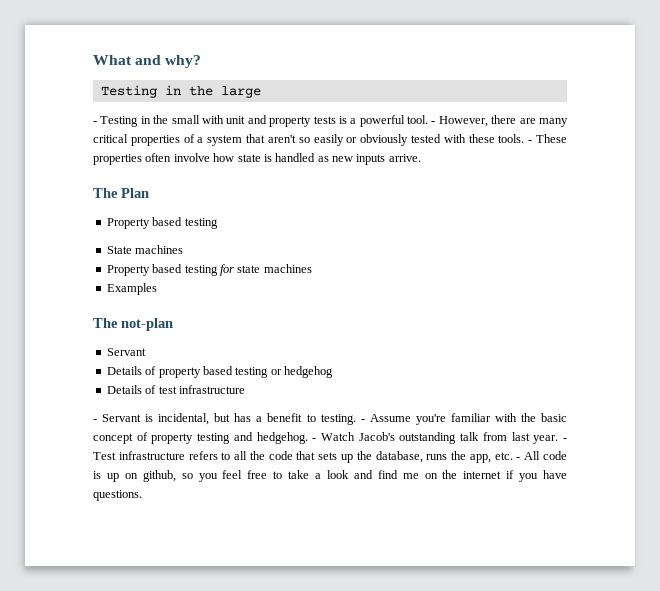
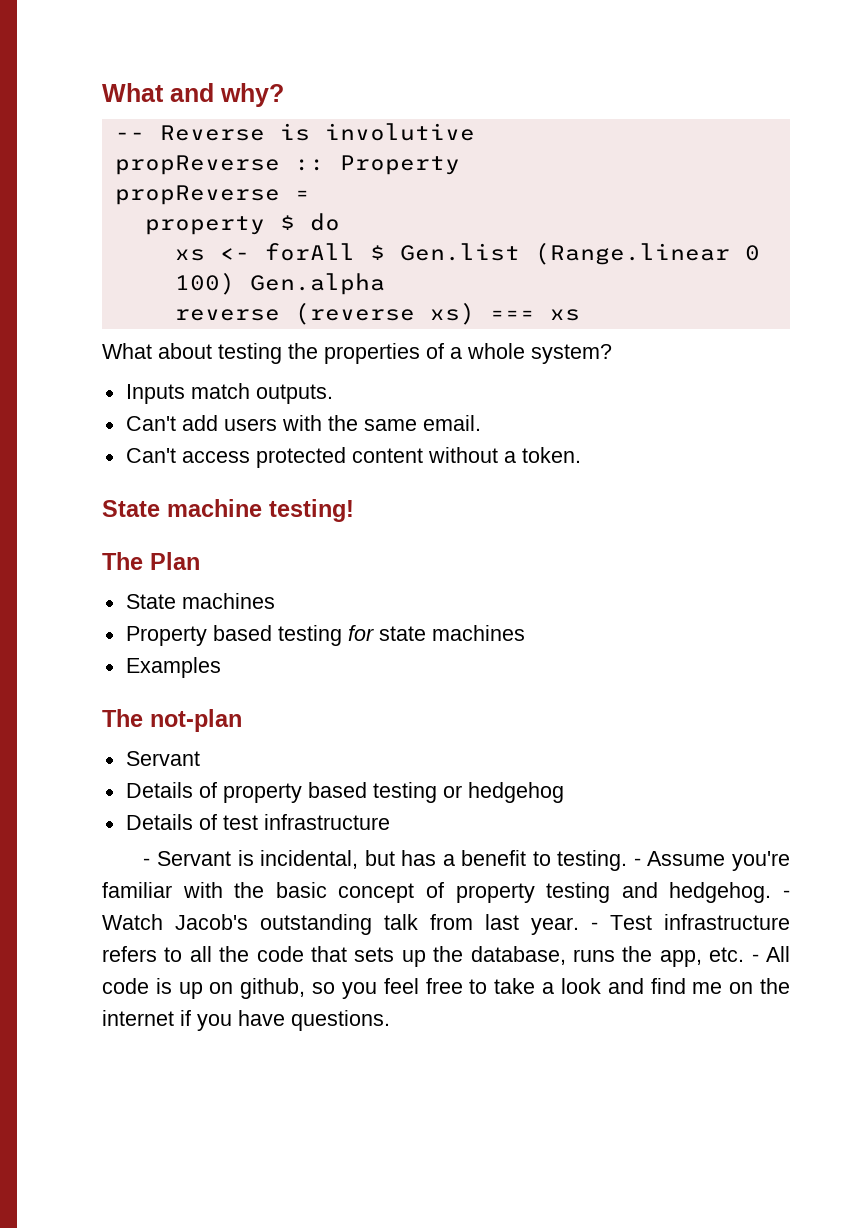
[100,85,261,98] [93,115,569,127] [93,134,567,146] [93,153,421,165] Testing in the large // - Testing in the small with unit and property tests is a powerful tool. - However, there are many critical properties of a system that aren't so easily or obviously tested with these tools. - These properties often involve how state is handled as new inputs arrive. -> [114,123,475,141] [114,155,460,175] [114,185,310,205] [144,213,340,235] [174,242,760,265] [174,272,385,295] [174,302,580,325] [102,343,612,364] [125,383,333,404] [125,415,481,431] [125,447,581,468] [102,499,354,522] -- Reverse is involutive // propReverse :: Property // propReverse = // property $ do // xs <- forAll $ Gen.list (Range.linear 0 100) Gen.alpha // reverse (reverse xs) === xs // What about testing the properties of a whole system? // Inputs match outputs. // Can't add users with the same email. // Can't access protected content without a token. // State machine testing!
[106,217,218,229] // Property based testing -> (200, 561) none

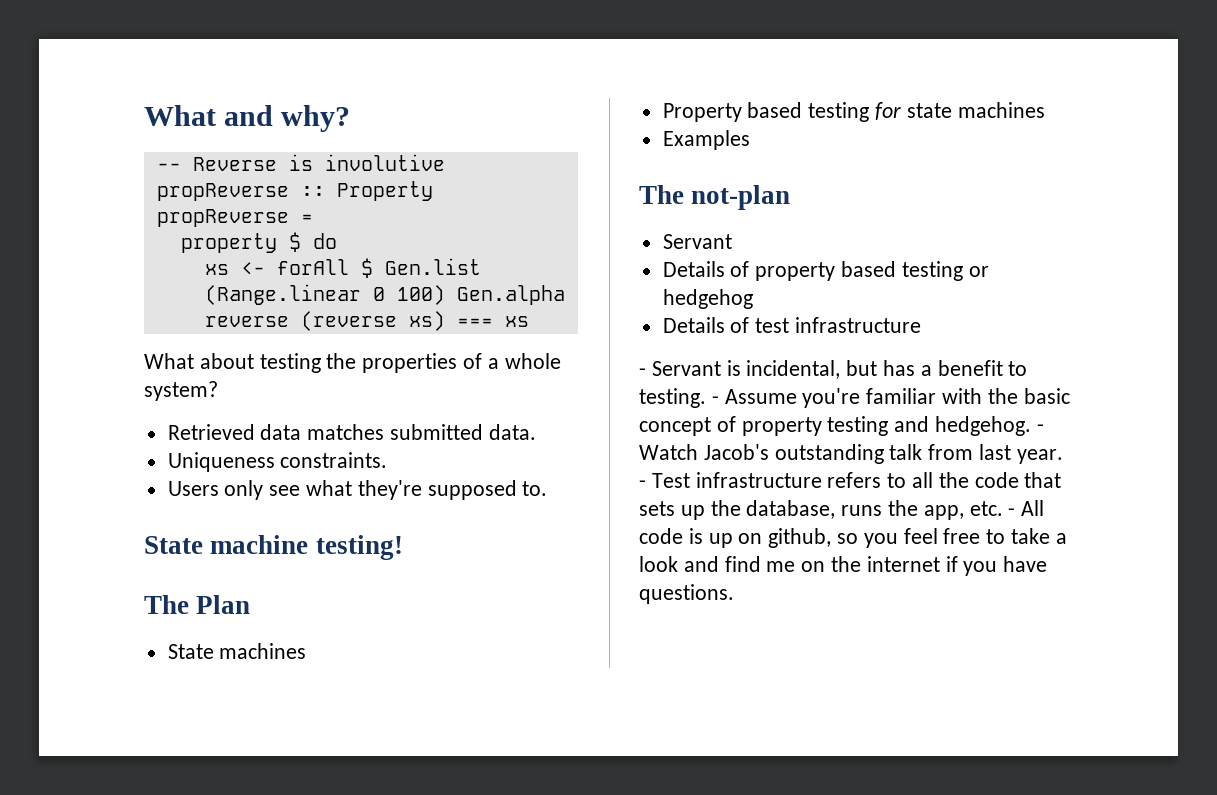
[125,383,333,404] [125,415,481,431] [125,447,581,468] Inputs match outputs. // Can't add users with the same email. // Can't access protected content without a token. -> [167,424,536,440] [167,452,388,472] [167,480,548,500] Retrieved data matches submitted data. // Uniqueness constraints. // Users only see what they're supposed to.

